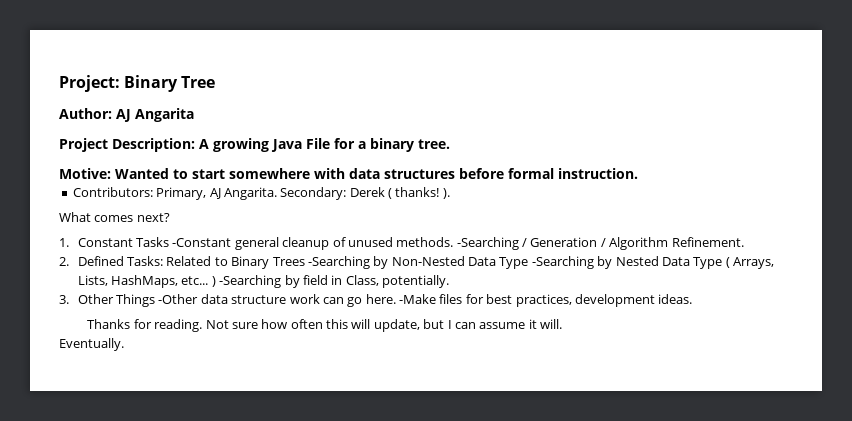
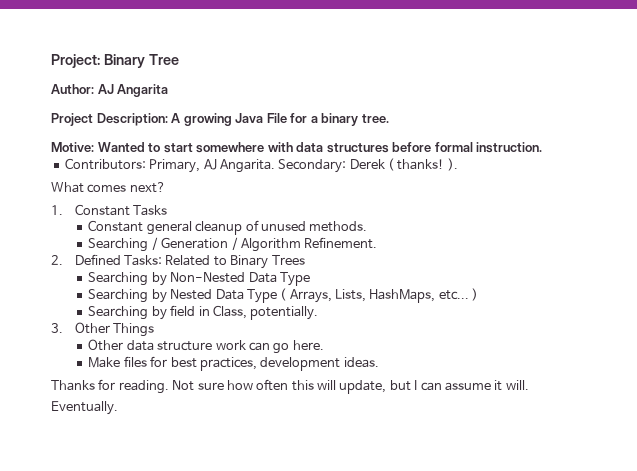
[172,238,232,247] -Constant -> [88,220,144,232] // Constant
[456,237,519,250] -Searching -> [88,238,149,252] // Searching
[307,256,370,269] -Searching -> [88,272,149,286] // Searching
[531,256,594,269] -Searching -> [88,289,149,303] // Searching
[219,275,282,288] -Searching -> [88,306,149,320] // Searching
[158,294,199,304] -Other -> [88,339,124,351] // Other
[399,294,437,304] -Make -> [88,357,121,368] // Make

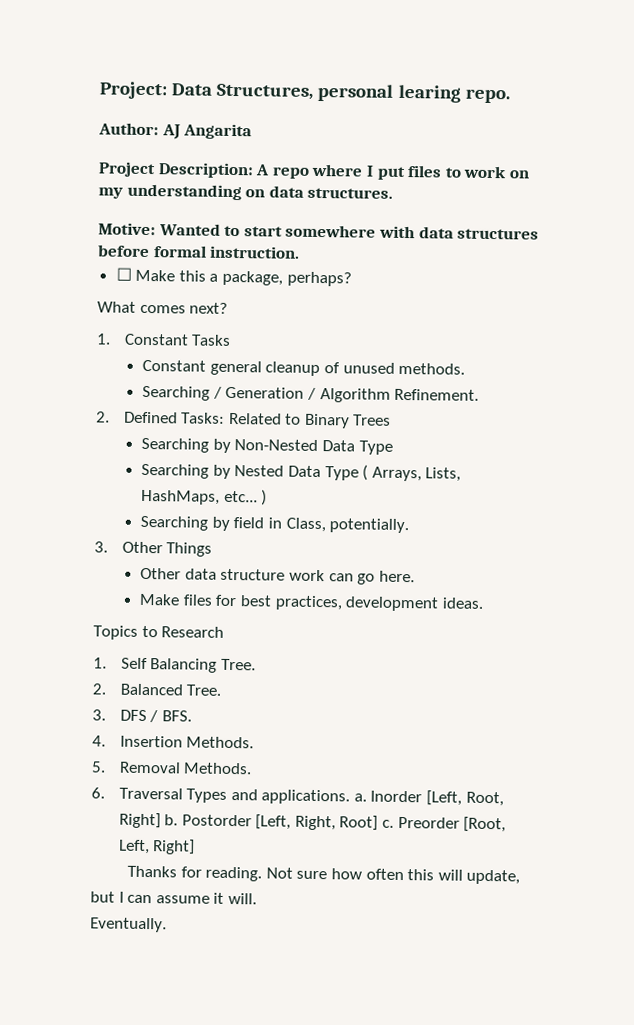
[103,54,179,68] Binary Tree -> [171,83,510,104] Data Structures, personal learing repo.
[183,113,389,126] growing Java File for a binary tree. -> [271,163,530,181] [98,183,394,201] repo where I put files to work on my understanding on data structures.
[64,158,458,173] Contributors: Primary, AJ Angarita. Secondary: Derek ( thanks! ). -> [115,267,352,287] ☐ Make this a package, perhaps?
(379, 362) none -> [93,625,225,640] [93,657,256,673] [92,683,222,696] [92,709,192,723] [92,735,255,749] [91,761,253,775] [91,787,504,807] [118,812,507,833] [117,839,196,855] // Topics to Research // 1. Self Balancing Tree. // 2. Balanced Tree. // 3. DFS / BFS. // 4. Insertion Methods. // 5. Removal Methods. // 6. Traversal Types and applications. a. Inorder [Left, Root, Right] b. Postorder [Left, Right, Root] c. Preorder [Root, Left, Right]

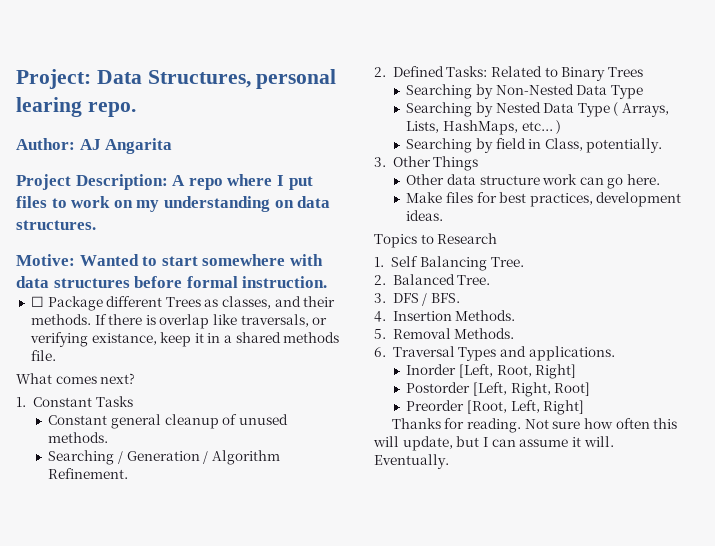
[135,269,352,287] Make this a package, perhaps? -> [47,296,336,311] [30,314,328,329] [29,332,340,347] [30,350,56,361] Package different Trees as classes, and their methods. If there is overlap like traversals, or verifying existance, keep it in a shared methods file.
[353,793,367,802] a. -> (615, 353) //
[164,814,179,826] b. -> (577, 371) //
[382,819,395,828] c. -> (591, 389) //

